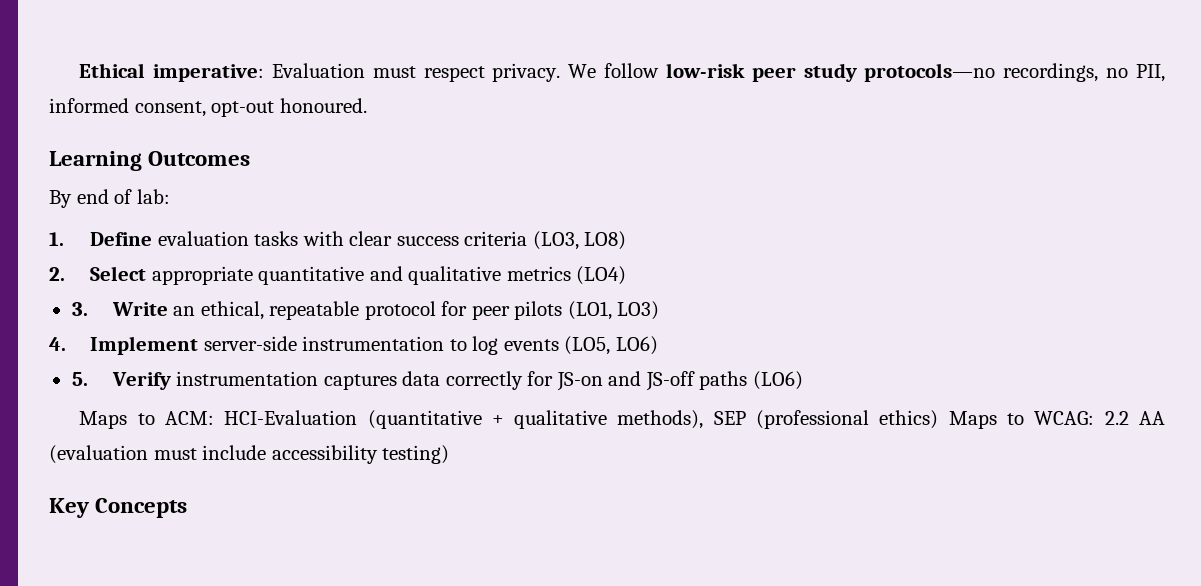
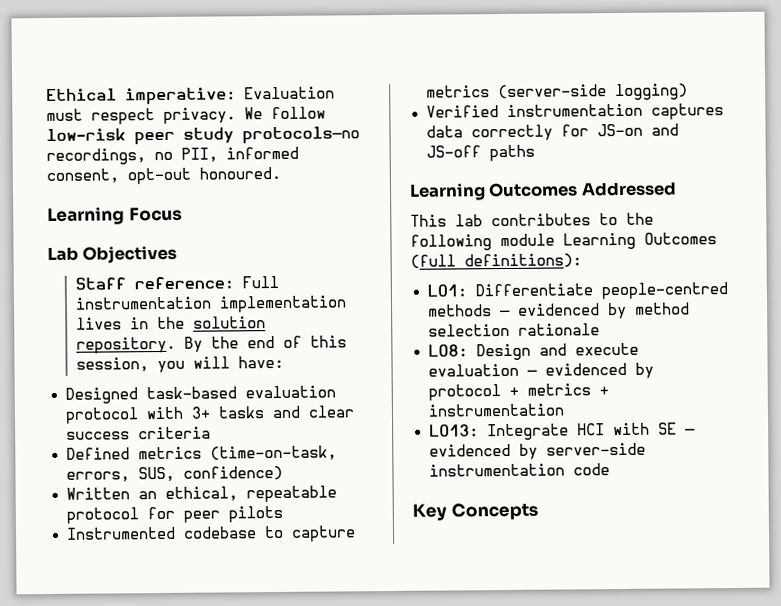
[148,151,251,166] [49,189,170,208] [49,231,627,250] [49,266,627,285] [71,302,168,316] Outcomes // By end of lab: // 1. Define evaluation tasks with clear success criteria (LO3, LO8) // 2. Select appropriate quantitative and qualitative metrics (LO4) // 3. Write -> [128,206,182,222] [47,245,178,264] [74,275,279,290] [74,295,347,313] [75,316,266,330] [75,335,347,354] [75,355,284,374] [64,385,336,404] [64,405,354,424] [65,426,211,440] [65,445,337,462] [65,465,283,483] [65,487,130,500] Focus // Lab Objectives // Staff reference: Full instrumentation implementation lives in the solution repository. By the end of this session, you will have: // Designed task-based evaluation protocol with 3+ tasks and clear success criteria // Defined metrics (time-on-task, errors, SUS, confidence) // Written
[567,301,660,320] [49,336,658,355] [71,372,171,390] (LO1, LO3) // 4. Implement server-side instrumentation to log events (LO5, LO6) // 5. Verify -> [65,525,356,542] [425,83,688,101] [425,105,499,118] // Instrumented codebase to capture metrics (server-side logging) // Verified
[752,371,803,390] [79,410,1165,429] [49,445,450,464] (LO6) // Maps to ACM: HCI-Evaluation (quantitative + qualitative methods), SEP (professional ethics) Maps to WCAG: 2.2 AA (evaluation must include accessibility testing) -> [409,181,677,201] [410,212,654,227] [410,232,717,251] [410,253,582,269] [426,282,728,300] [427,302,690,320] [427,323,600,337] [427,342,639,361] [427,362,654,379] [427,383,609,401] [427,403,564,417] [428,422,696,441] [428,442,646,460] [428,463,610,477] // Learning Outcomes Addressed // This lab contributes to the following module Learning Outcomes (full definitions): // LO1: Differentiate people-centred methods — evidenced by method selection rationale // LO8: Design and execute evaluation — evidenced by protocol + metrics + instrumentation // LO13: Integrate HCI with SE — evidenced by server-side instrumentation code

